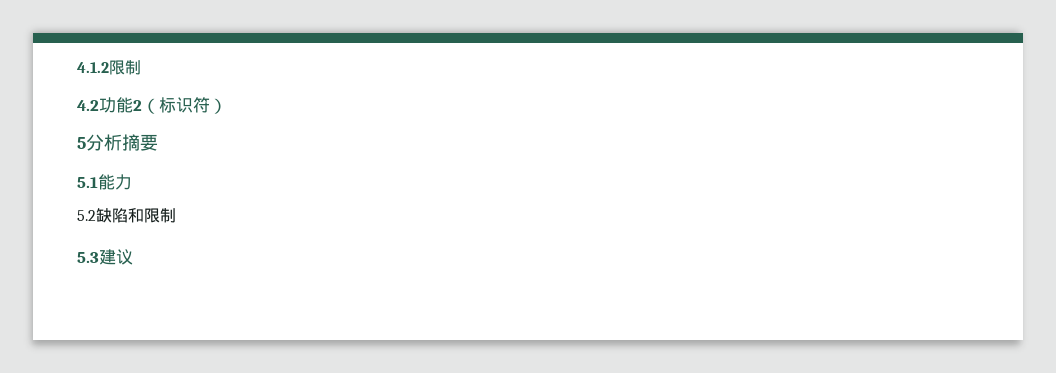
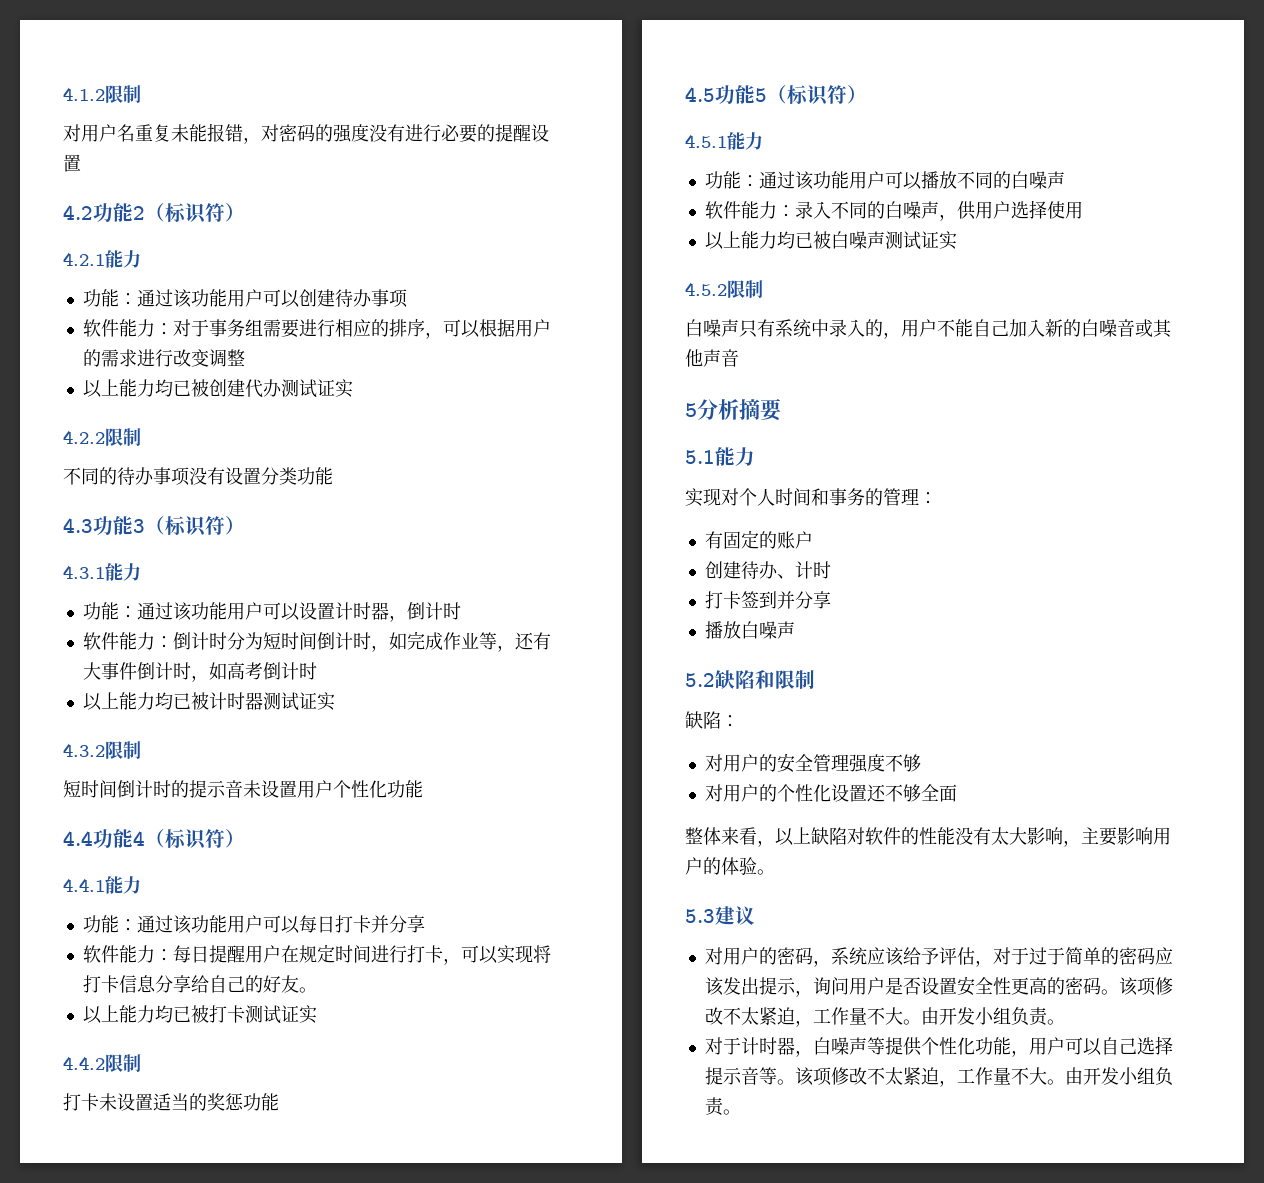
(141, 67) none -> [63,123,549,144] [63,154,81,172] // 对用户名重复未能报错，对密码的强度没有进行必要的提醒设置
(227, 106) none -> [63,250,141,268] [82,289,408,308] [82,319,551,339] [82,349,245,367] [82,379,353,398] [63,428,141,446] [63,467,333,486] [63,516,245,537] [63,563,141,581] [82,602,461,622] [82,631,551,652] [82,662,317,682] [82,692,335,711] [63,741,141,759] [63,780,423,798] [63,829,245,850] [63,876,141,894] [82,915,425,934] [82,944,551,965] [82,975,317,993] [82,1005,317,1024] [63,1054,141,1072] [63,1093,279,1111] [685,85,867,106] [685,132,763,150] [704,171,1065,190] [704,200,1083,221] [704,231,957,250] [685,280,763,298] [685,319,1172,339] [685,349,739,367] // 4.2.1能力 // 功能：通过该功能用户可以创建待办事项 // 软件能力：对于事务组需要进行相应的排序，可以根据用户的需求进行改变调整 // 以上能力均已被创建代办测试证实 // 4.2.2限制 // 不同的待办事项没有设置分类功能 // 4.3功能3（标识符） // 4.3.1能力 // 功能：通过该功能用户可以设置计时器，倒计时 // 软件能力：倒计时分为短时间倒计时，如完成作业等，还有大事件倒计时，如高考倒计时 // 以上能力均已被计时器测试证实 // 4.3.2限制 // 短时间倒计时的提示音未设置用户个性化功能 // 4.4功能4（标识符） // 4.4.1能力 // 功能：通过该功能用户可以每日打卡并分享 // 软件能力：每日提醒用户在规定时间进行打卡，可以实现将打卡信息分享给自己的好友。 // 以上能力均已被打卡测试证实 // 4.4.2限制 // 打卡未设置适当的奖惩功能 // 4.5功能5（标识符） // 4.5.1能力 // 功能：通过该功能用户可以播放不同的白噪声 // 软件能力：录入不同的白噪声，供用户选择使用 // 以上能力均已被白噪声测试证实 // 4.5.2限制 // 白噪声只有系统中录入的，用户不能自己加入新的白噪音或其他声音
[77,208,176,223] [77,249,133,265] 5.2缺陷和限制 // 5.3建议 -> [685,488,937,507] [704,530,813,549] [704,561,831,579] [704,591,831,609] [704,621,795,639] [685,670,815,689] [685,711,739,729] [704,753,921,773] [704,784,957,802] [685,827,1171,847] [685,857,775,875] [685,906,755,925] [704,947,1173,967] [704,976,1173,997] [704,1007,1065,1027] [704,1036,1173,1057] [704,1067,1173,1087] [704,1097,741,1116] 实现对个人时间和事务的管理： // 有固定的账户 // 创建待办、计时 // 打卡签到并分享 // 播放白噪声 // 5.2缺陷和限制 // 缺陷： // 对用户的安全管理强度不够 // 对用户的个性化设置还不够全面 // 整体来看，以上缺陷对软件的性能没有太大影响，主要影响用户的体验。 // 5.3建议 // 对用户的密码，系统应该给予评估，对于过于简单的密码应该发出提示，询问用户是否设置安全性更高的密码。该项修改不太紧迫，工作量不大。由开发小组负责。 // 对于计时器，白噪声等提供个性化功能，用户可以自己选择提示音等。该项修改不太紧迫，工作量不大。由开发小组负责。

